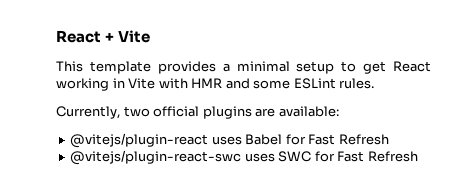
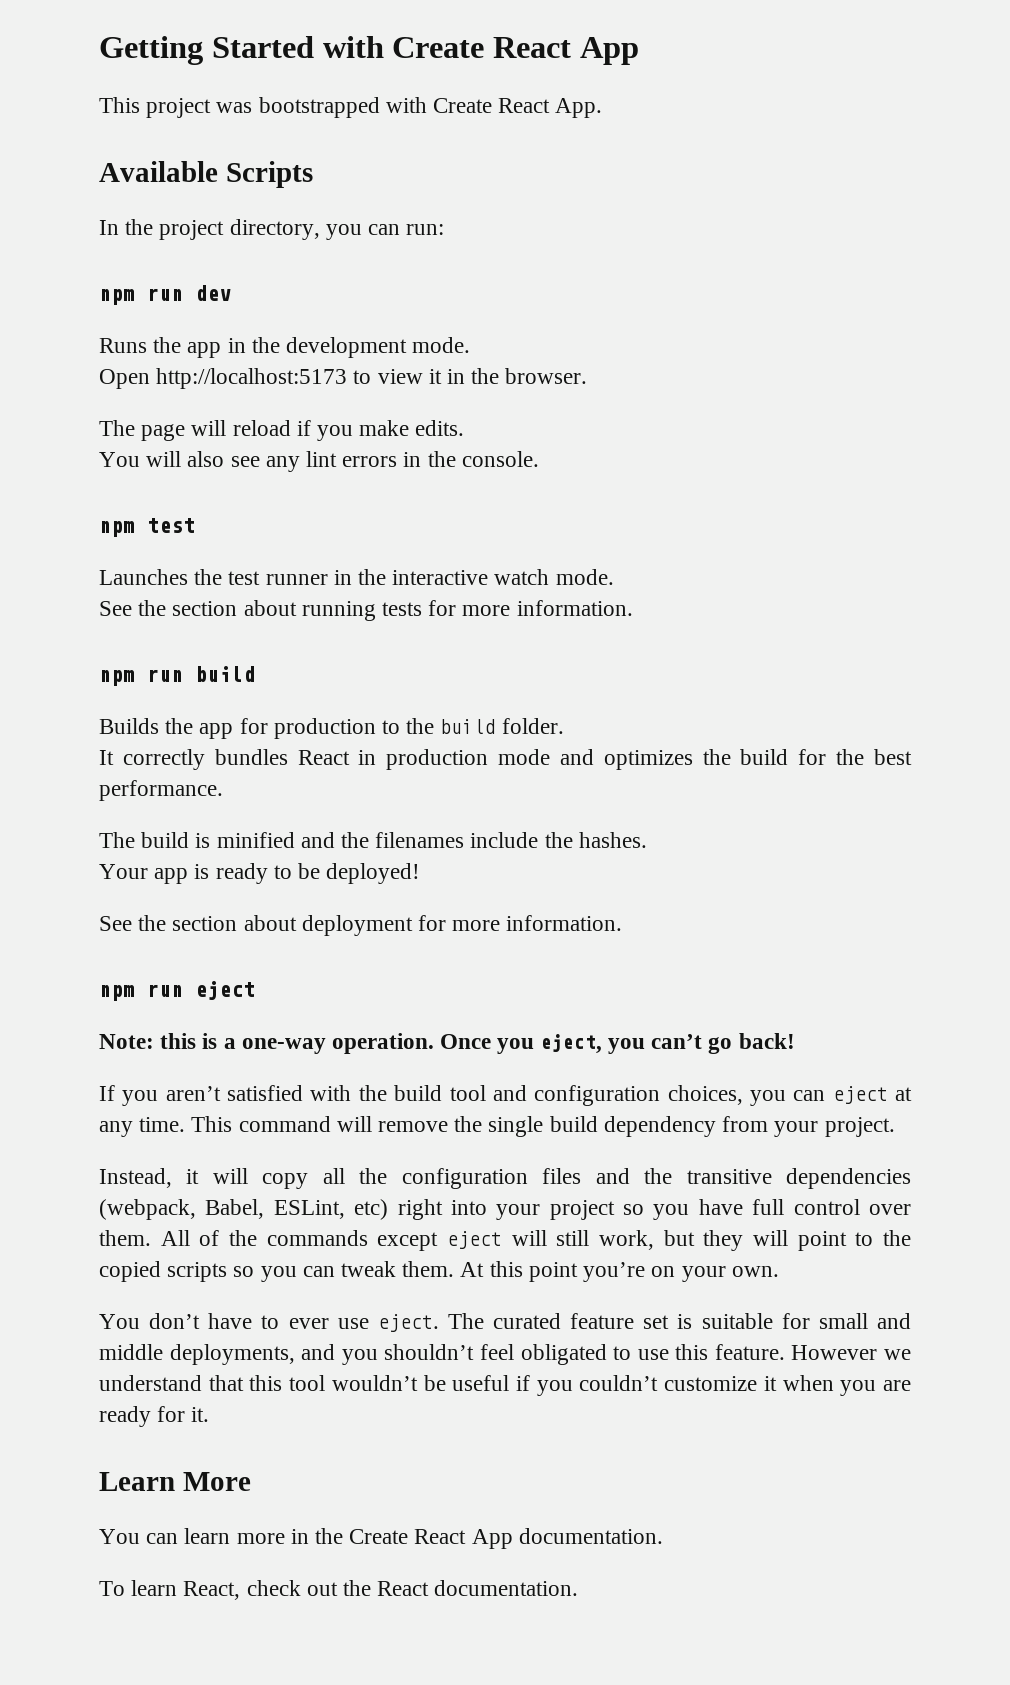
[56,30,151,43] [56,61,431,74] [56,78,375,91] [56,106,339,119] [70,133,389,148] [70,150,418,165] React + Vite // This template provides a minimal setup to get React working in Vite with HMR and some ESLint rules. // Currently, two official plugins are available: // @vitejs/plugin-react uses Babel for Fast Refresh // @vitejs/plugin-react-swc uses SWC for Fast Refresh -> [99,36,639,65] [99,97,603,118] [99,161,313,188] [99,219,445,240] [99,285,231,305] [99,337,471,358] [99,368,588,389] [99,420,465,441] [99,451,539,472] [99,518,195,537] [99,569,614,585] [99,600,633,621] [99,666,255,686] [99,718,564,739] [99,749,912,770] [99,780,223,801] [99,832,647,848] [99,863,421,884] [99,915,623,936] [99,981,255,1001] [99,1033,795,1054] [99,1085,912,1106] [99,1116,895,1137] [99,1168,911,1189] [99,1199,911,1220] [99,1230,911,1251] [99,1261,779,1282] [99,1313,911,1332] [99,1344,912,1365] [99,1375,911,1396] [99,1406,210,1427] [99,1472,251,1491] [99,1528,663,1549] [99,1580,579,1600] Getting Started with Create React App // This project was bootstrapped with Create React App. // Available Scripts // In the project directory, you can run: // npm run dev // Runs the app in the development mode. // Open http://localhost:5173 to view it in the browser. // The page will reload if you make edits. // You will also see any lint errors in the console. // npm test // Launches the test runner in the interactive watch mode. // See the section about running tests for more information. // npm run build // Builds the app for production to the build folder. // It correctly bundles React in production mode and optimizes the build for the best performance. // The build is minified and the filenames include the hashes. // Your app is ready to be deployed! // See the section about deployment for more information. // npm run eject // Note: this is a one-way operation. Once you eject, you can’t go back! // If you aren’t satisfied with the build tool and configuration choices, you can eject at any time. This command will remove the single build dependency from your project. // Instead, it will copy all the configuration files and the transitive dependencies (webpack, Babel, ESLint, etc) right into your project so you have full control over them. All of the commands except eject will still work, but they will point to the copied scripts so you can tweak them. At this point you’re on your own. // You don’t have to ever use eject. The curated feature set is suitable for small and middle deployments, and you shouldn’t feel obligated to use this feature. However we understand that this tool wouldn’t be useful if you couldn’t customize it when you are ready for it. // Learn More // You can learn more in the Create React App documentation. // To learn React, check out the React documentation.

